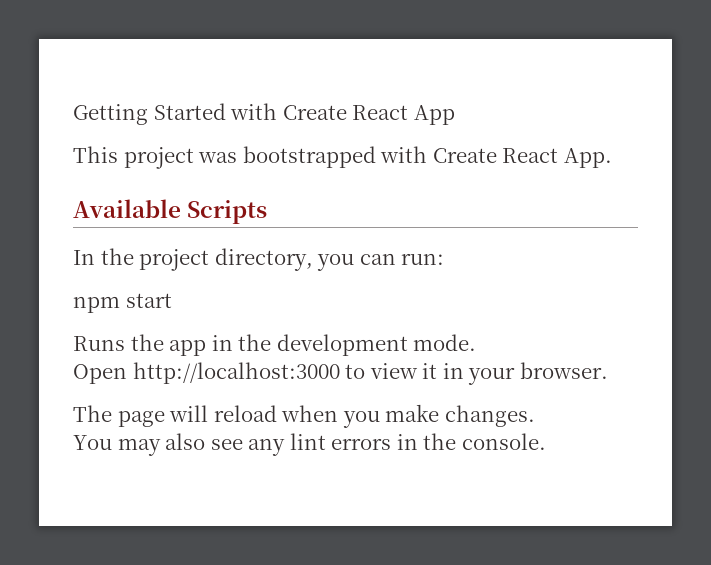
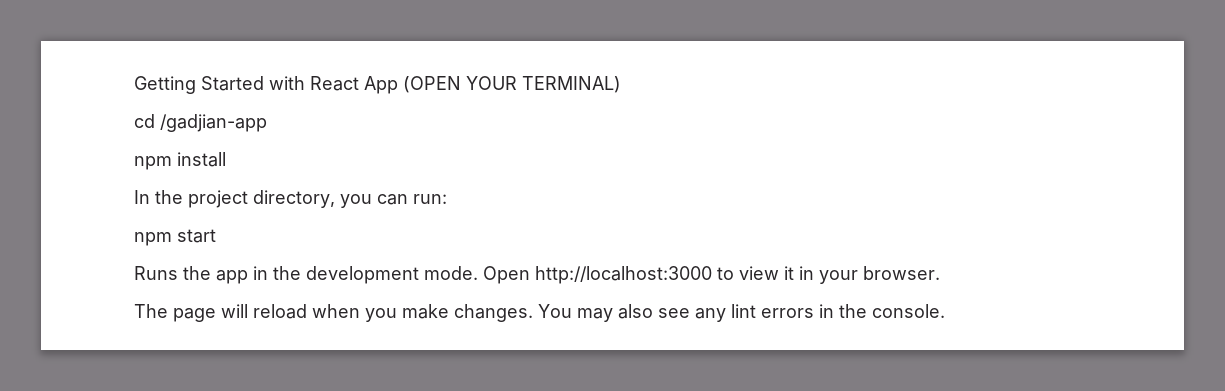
[282,105,347,120] Create -> (305, 83) none
[73,146,612,169] [73,199,268,224] // This project was bootstrapped with Create React App. // Available Scripts -> [403,76,621,93] [134,114,267,132] [134,152,226,170] (OPEN YOUR TERMINAL) // cd /gadjian-app // npm install
(477, 342) // -> (478, 273) none
(535, 416) // -> (533, 313) none

